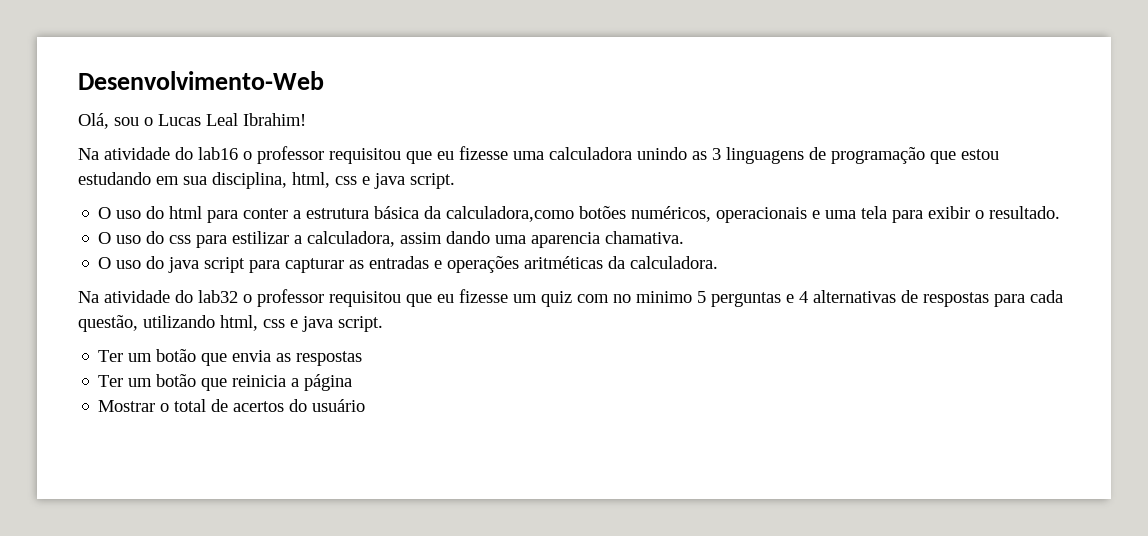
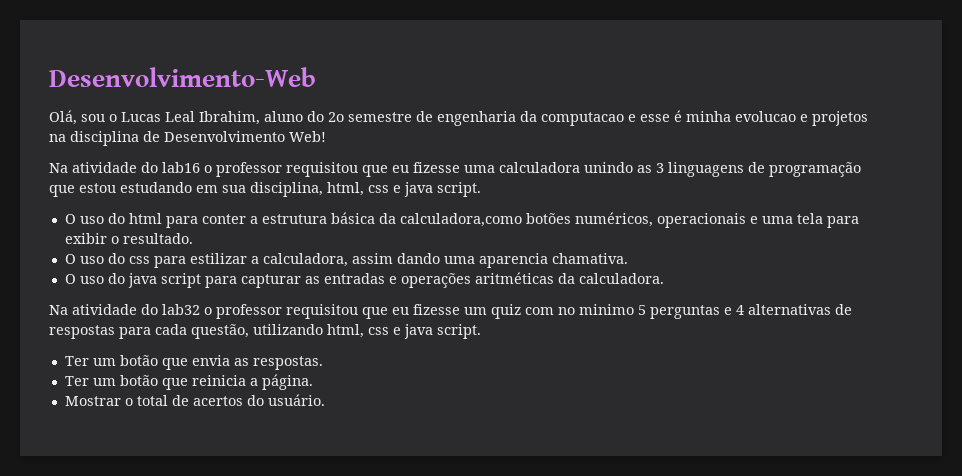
[243,113,306,126] Ibrahim! -> [199,110,868,126] [49,131,326,146] Ibrahim, aluno do 2o semestre de engenharia da computacao e esse é minha evolucao e projetos na disciplina de Desenvolvimento Web!
[296,351,363,366] respostas -> [252,356,323,370] respostas.
[304,374,353,391] página -> [261,374,313,390] página.
[312,399,366,412] usuário -> [267,394,325,406] usuário.

